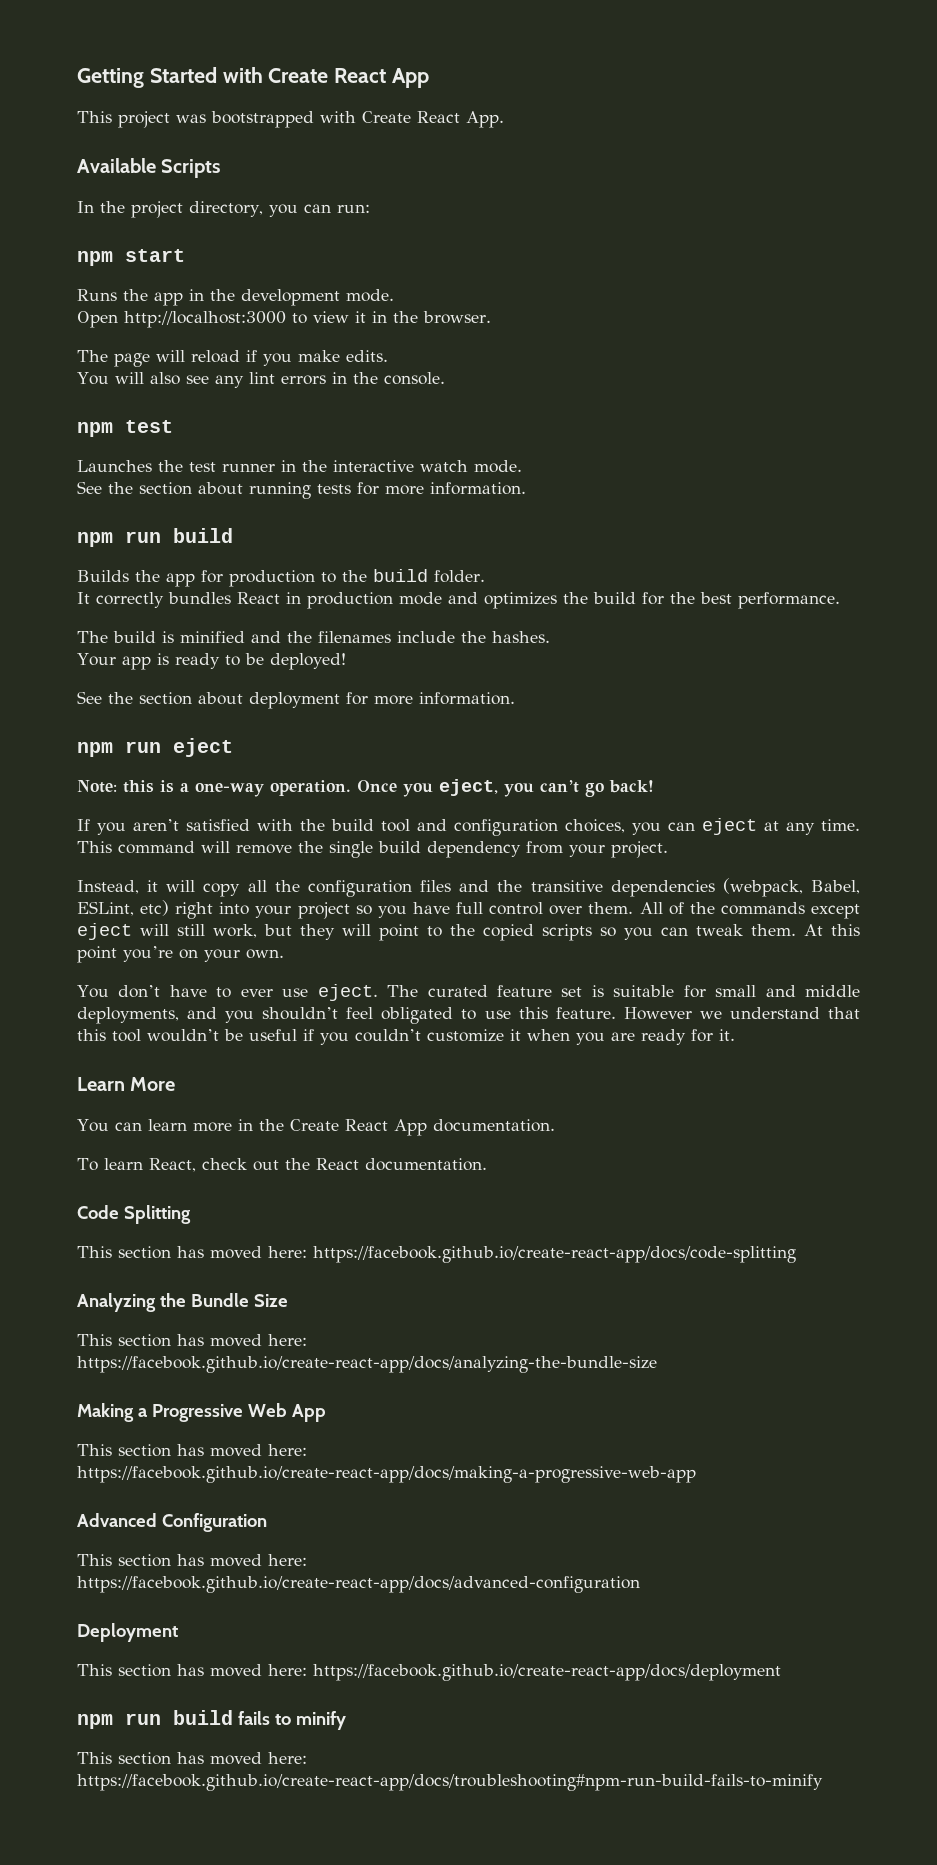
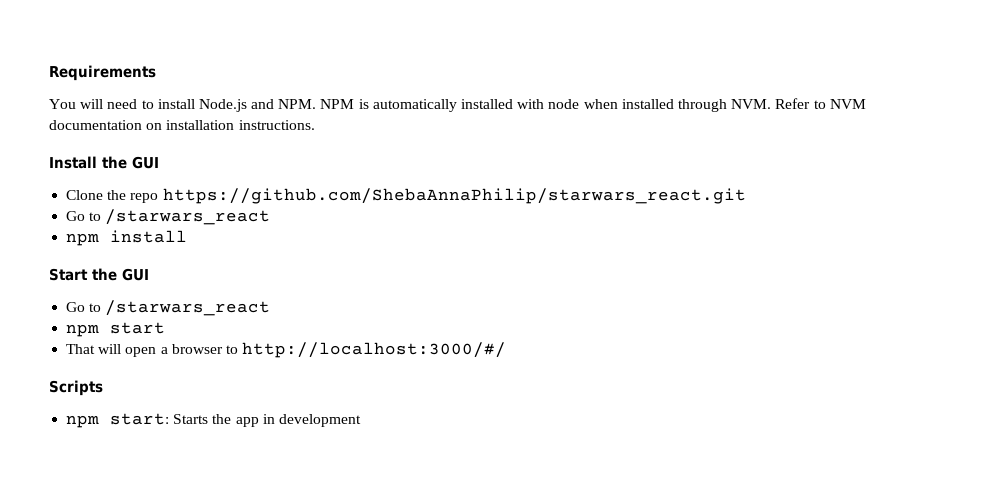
[77,67,430,88] [77,111,504,128] [77,158,221,178] [77,201,370,218] [77,249,185,266] [77,289,394,306] [77,311,491,328] [77,350,388,367] [77,372,445,388] [77,420,173,437] [77,460,522,473] [77,481,526,499] [77,528,233,547] [77,569,485,587] [77,592,840,609] [77,631,550,643] [77,653,346,670] [77,691,515,709] [77,738,233,757] [77,779,654,797] [77,818,860,836] [77,841,668,858] [77,878,860,897] [77,900,861,919] [77,923,860,941] [77,946,284,963] [77,984,860,1001] [77,1007,861,1024] [77,1029,735,1045] [77,1077,176,1091] [77,1119,555,1136] [77,1158,487,1172] [77,1205,191,1224] [77,1246,796,1263] [77,1293,288,1312] [77,1334,307,1347] [77,1356,657,1373] [77,1403,326,1422] [77,1444,307,1457] [77,1466,696,1483] [77,1513,267,1532] [77,1554,307,1567] [77,1576,640,1593] [77,1623,178,1642] [77,1664,781,1681] [77,1710,346,1730] [77,1752,307,1765] [77,1774,823,1791] Getting Started with Create React App // This project was bootstrapped with Create React App. // Available Scripts // In the project directory, you can run: // npm start // Runs the app in the development mode. // Open http://localhost:3000 to view it in the browser. // The page will reload if you make edits. // You will also see any lint errors in the console. // npm test // Launches the test runner in the interactive watch mode. // See the section about running tests for more information. // npm run build // Builds the app for production to the build folder. // It correctly bundles React in production mode and optimizes the build for the best performance. // The build is minified and the filenames include the hashes. // Your app is ready to be deployed! // See the section about deployment for more information. // npm run eject // Note: this is a one-way operation. Once you eject, you can’t go back! // If you aren’t satisfied with the build tool and configuration choices, you can eject at any time. This command will remove the single build dependency from your project. // Instead, it will copy all the configuration files and the transitive dependencies (webpack, Babel, ESLint, etc) right into your project so you have full control over them. All of the commands except eject will still work, but they will point to the copied scripts so you can tweak them. At this point you’re on your own. // You don’t have to ever use eject. The curated feature set is suitable for small and middle deployments, and you shouldn’t feel obligated to use this feature. However we understand that this tool wouldn’t be useful if you couldn’t customize it when you are ready for it. // Learn More // You can learn more in the Create React App documentation. // To learn React, check out the React documentation. // Code Splitting // This section has moved here: https://facebook.github.io/create-react-app/docs/code-splitting // Analyzing the Bundle Size // This section has moved here: https://facebook.github.io/create-react-app/docs/analyzing-the-bundle-size // Making a Progressive Web App // This section has moved here: https://facebook.github.io/create-react-app/docs/making-a-progressive-web-app // Advanced Configuration // This section has moved here: https://facebook.github.io/create-react-app/docs/advanced-configuration // Deployment // This section has moved here: https://facebook.github.io/create-react-app/docs/deployment // npm run build fails to minify // This section has moved here: https://facebook.github.io/create-react-app/docs/troubleshooting#npm-run-build-fails-to-minify -> [49,65,156,81] [49,98,866,112] [49,120,315,130] [49,156,159,169] [66,188,746,204] [66,209,271,225] [66,230,188,246] [49,268,149,281] [66,300,271,316] [66,322,166,337] [66,342,507,358] [49,380,103,396] [66,413,361,428] Requirements // You will need to install Node.js and NPM. NPM is automatically installed with node when installed through NVM. Refer to NVM documentation on installation instructions. // Install the GUI // Clone the repo https://github.com/ShebaAnnaPhilip/starwars_react.git // Go to /starwars_react // npm install // Start the GUI // Go to /starwars_react // npm start // That will open a browser to http://localhost:3000/#/ // Scripts // npm start: Starts the app in development

